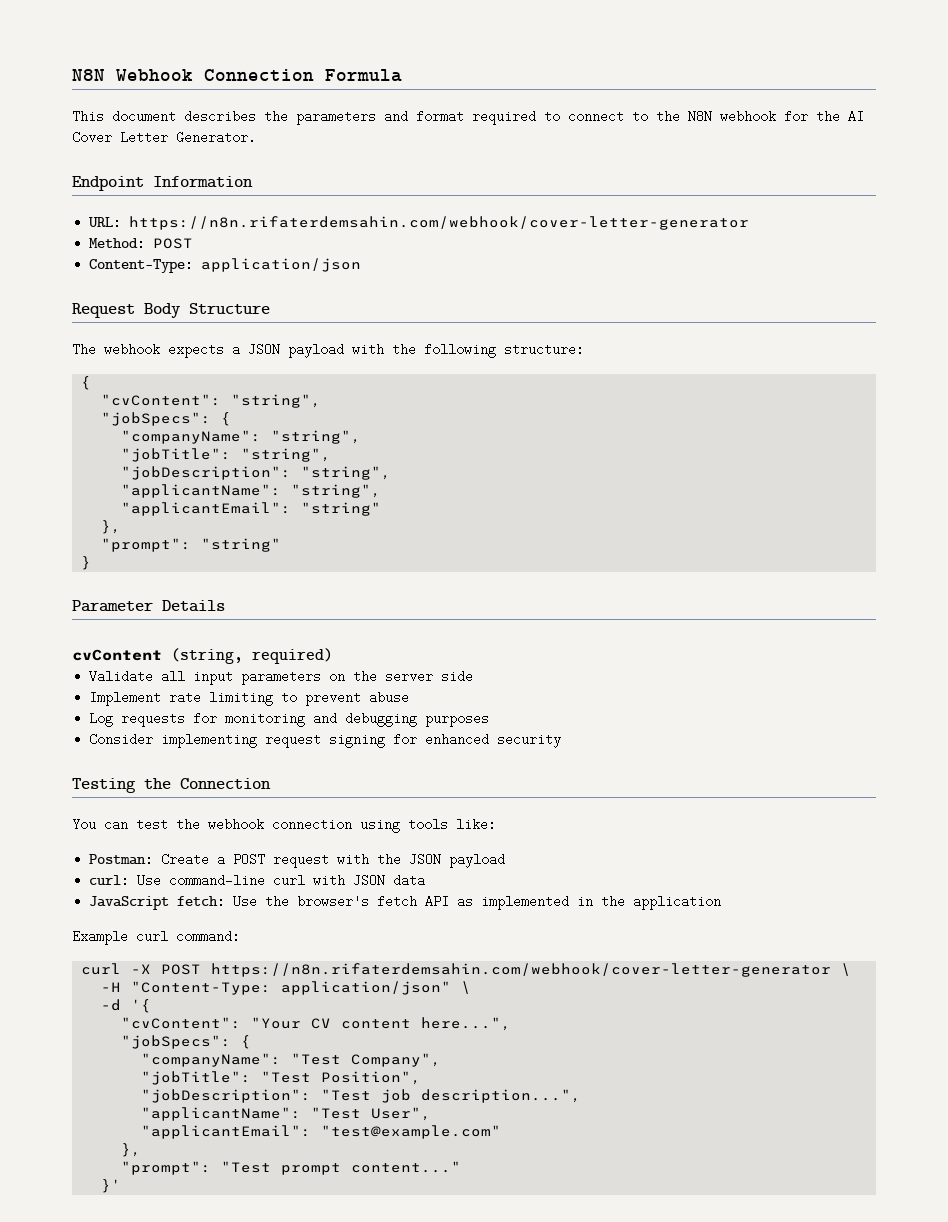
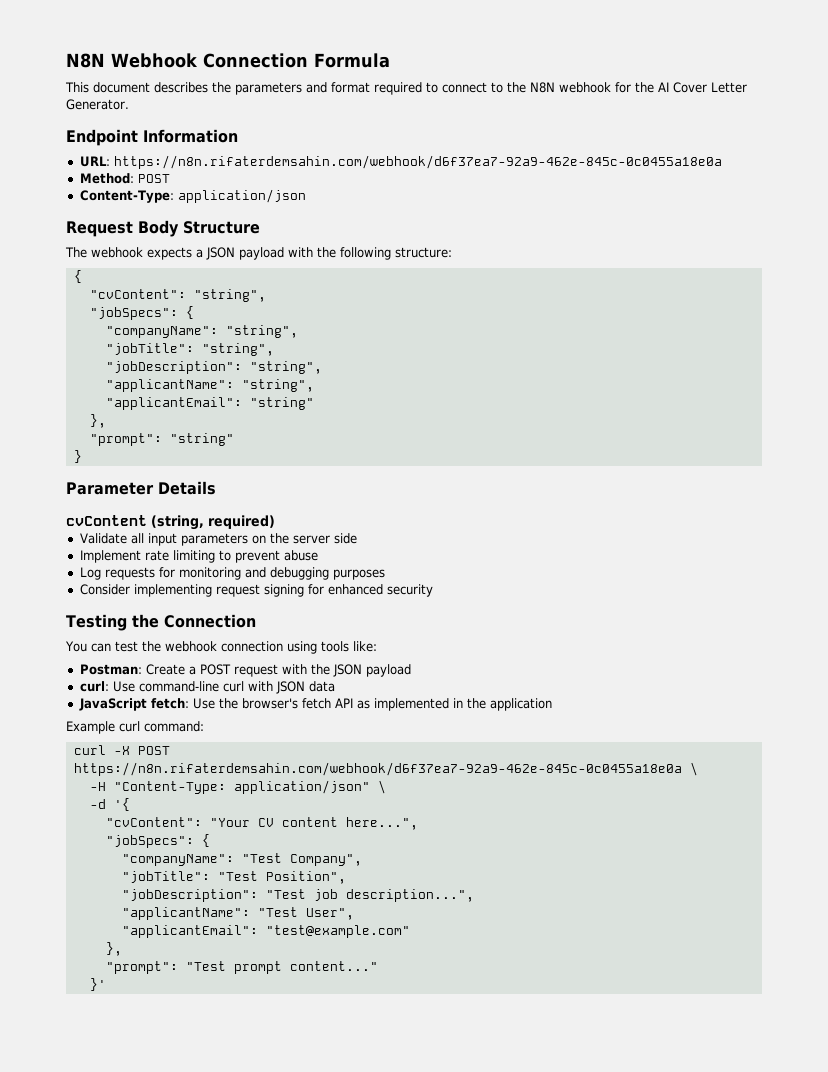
[129,216,750,230] https://n8n.rifaterdemsahin.com/webhook/cover-letter-generator -> [113,155,722,169] https://n8n.rifaterdemsahin.com/webhook/d6f37ea7-92a9-462e-845c-0c0455a18e0a
[211,963,832,977] https://n8n.rifaterdemsahin.com/webhook/cover-letter-generator -> [73,762,682,776] https://n8n.rifaterdemsahin.com/webhook/d6f37ea7-92a9-462e-845c-0c0455a18e0a

